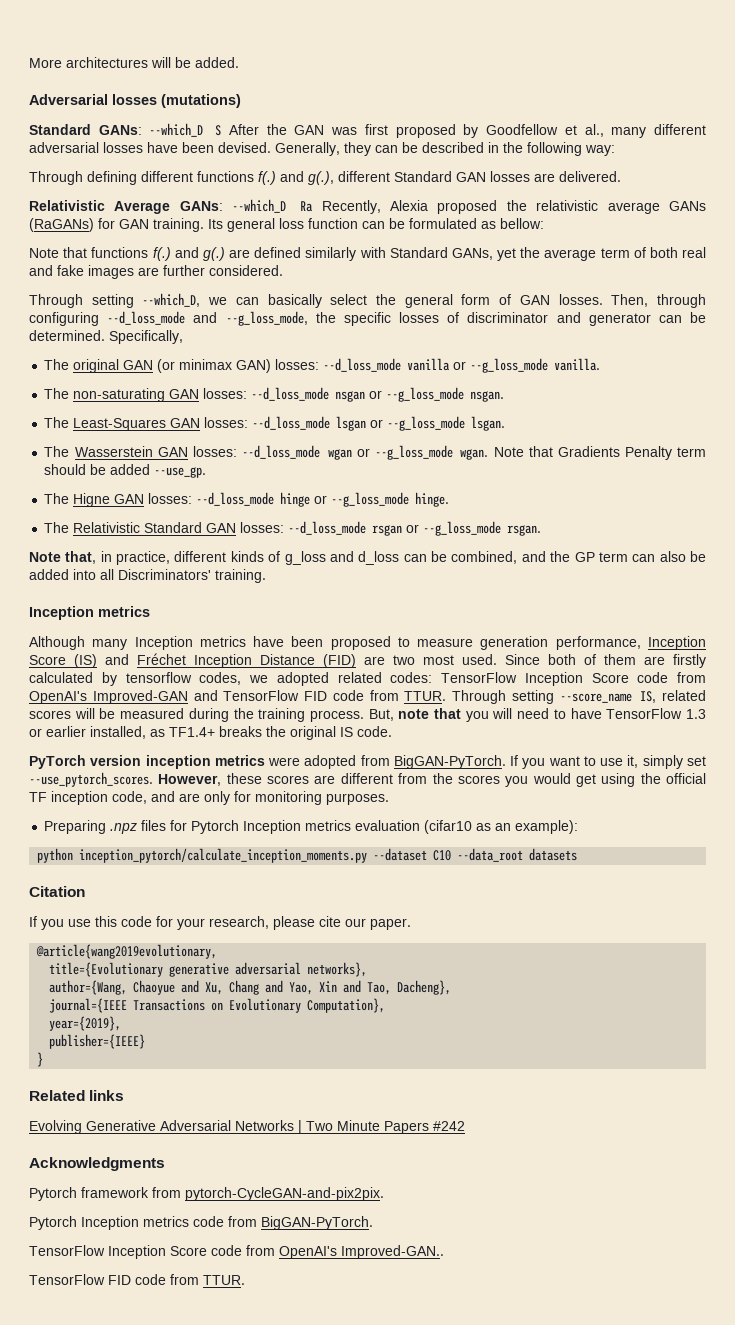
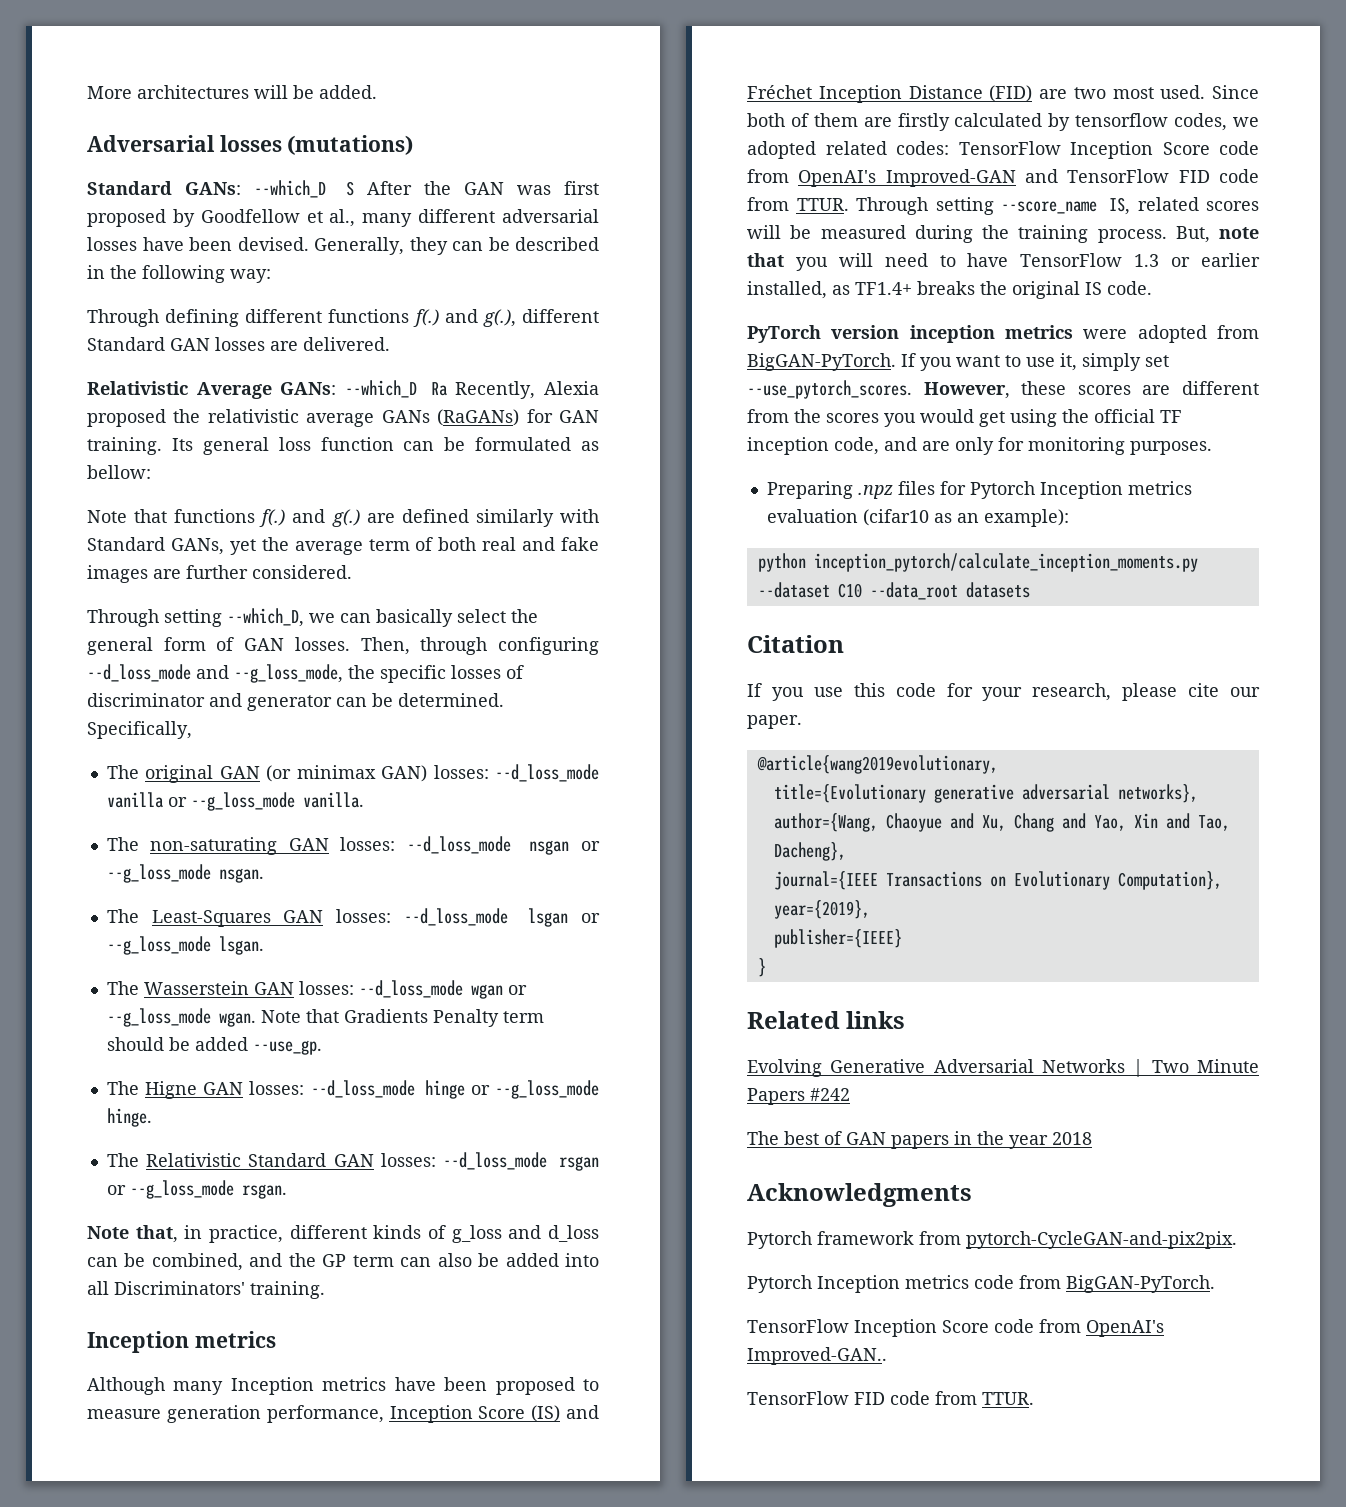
(465, 1126) none -> [747,1131,1092,1149] // The best of GAN papers in the year 2018

